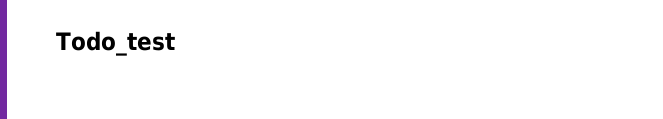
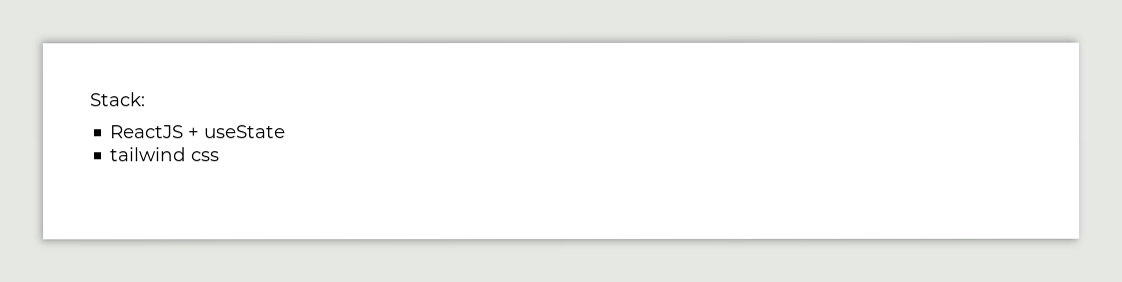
[56,31,175,56] Todo_test -> [89,92,145,107] [109,125,286,139] [110,147,221,162] Stack: // ReactJS + useState // tailwind css

